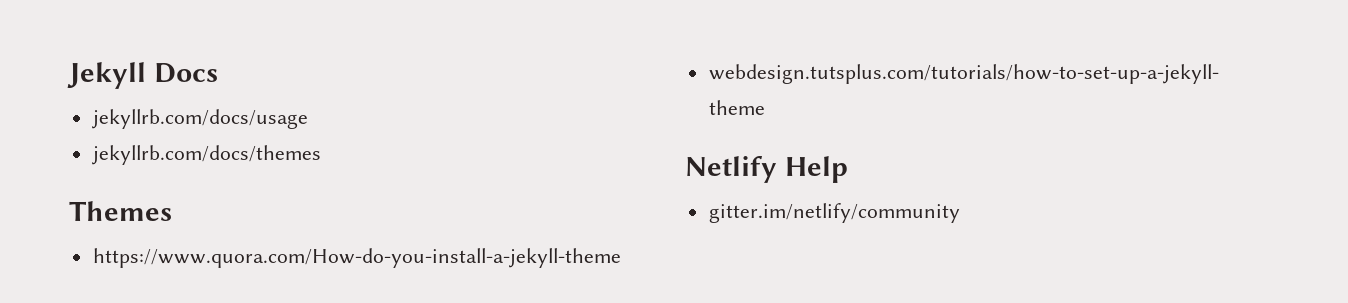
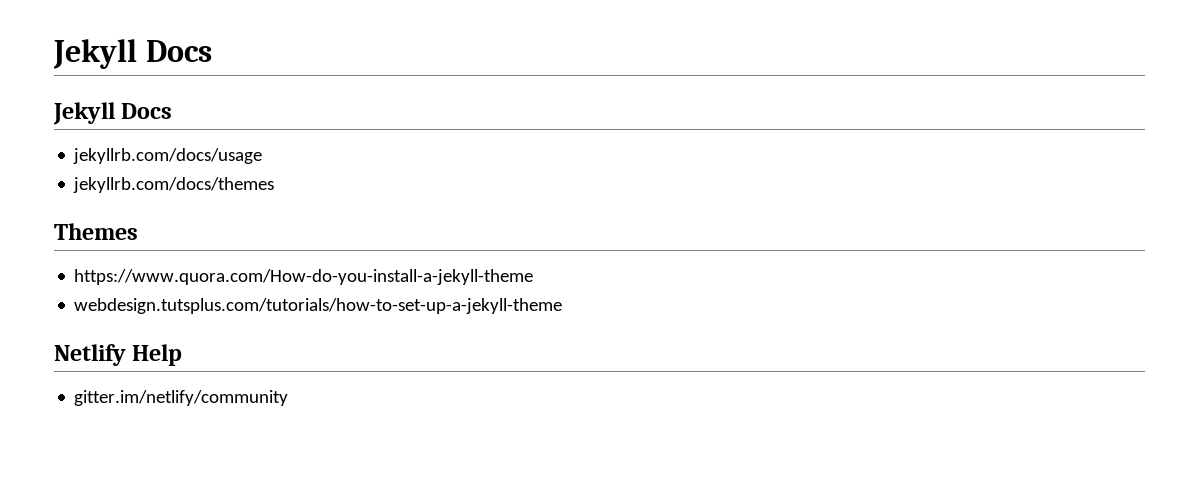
[67,62,218,89] Jekyll Docs -> [53,39,212,69] [53,102,173,125] Jekyll Docs // Jekyll Docs

